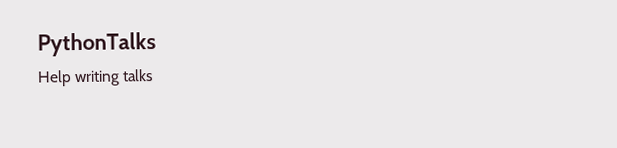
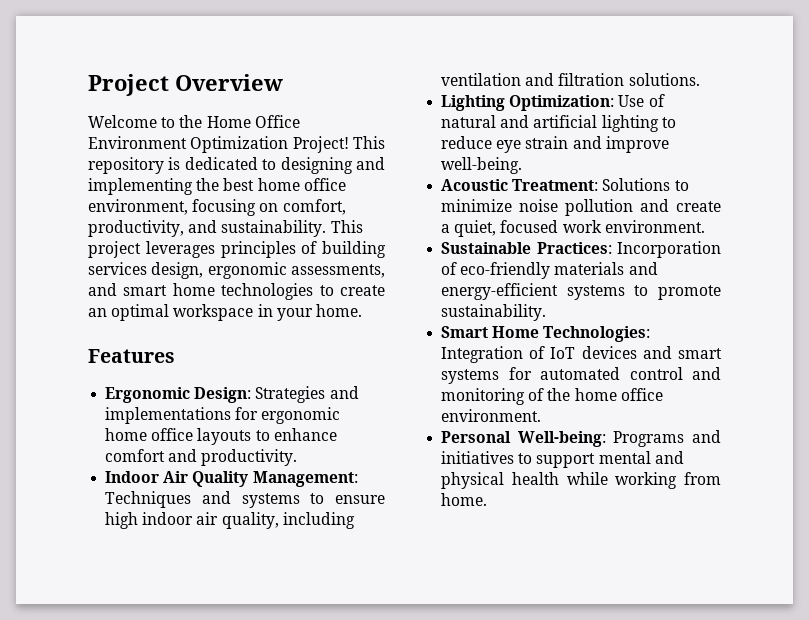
[37,31,156,57] [37,69,154,87] PythonTalks // Help writing talks -> [88,74,283,96] [88,115,300,128] [88,136,385,153] [88,157,385,174] [88,178,346,195] [88,199,346,216] [88,220,363,237] [88,241,386,258] [88,262,385,279] [88,283,385,300] [88,304,362,321] [88,349,175,363] [105,386,359,403] [105,407,341,424] [105,428,337,445] [105,449,298,466] [105,471,358,487] [105,491,385,508] [105,512,355,529] [441,73,700,86] [441,94,665,111] [441,115,676,132] [441,136,669,153] [441,157,523,174] [441,178,689,191] [441,199,721,216] [441,220,705,237] [441,241,721,258] [441,262,658,279] [441,283,721,300] [441,304,547,321] [441,326,651,342] [441,346,722,363] [441,367,721,384] [441,388,663,405] [441,409,542,422] [441,430,721,447] [441,451,684,468] [441,472,721,489] [441,493,488,506] Project Overview // Welcome to the Home Office Environment Optimization Project! This repository is dedicated to designing and implementing the best home office environment, focusing on comfort, productivity, and sustainability. This project leverages principles of building services design, ergonomic assessments, and smart home technologies to create an optimal workspace in your home. // Features // Ergonomic Design: Strategies and implementations for ergonomic home office layouts to enhance comfort and productivity. // Indoor Air Quality Management: Techniques and systems to ensure high indoor air quality, including ventilation and filtration solutions. // Lighting Optimization: Use of natural and artificial lighting to reduce eye strain and improve well-being. // Acoustic Treatment: Solutions to minimize noise pollution and create a quiet, focused work environment. // Sustainable Practices: Incorporation of eco-friendly materials and energy-efficient systems to promote sustainability. // Smart Home Technologies: Integration of IoT devices and smart systems for automated control and monitoring of the home office environment. // Personal Well-being: Programs and initiatives to support mental and physical health while working from home.

